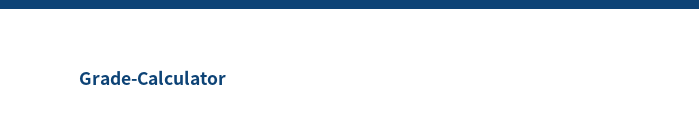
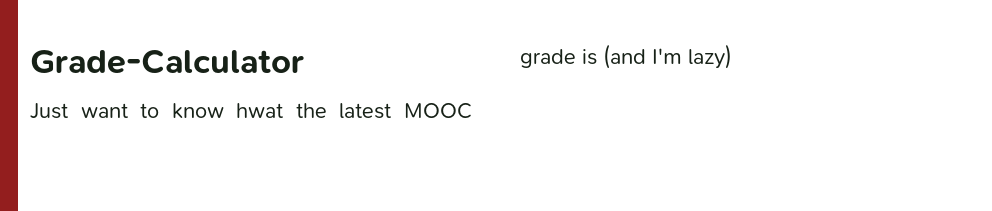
(226, 77) none -> [30,103,472,119] [520,44,732,69] // Just want to know hwat the latest MOOC grade is (and I'm lazy)

